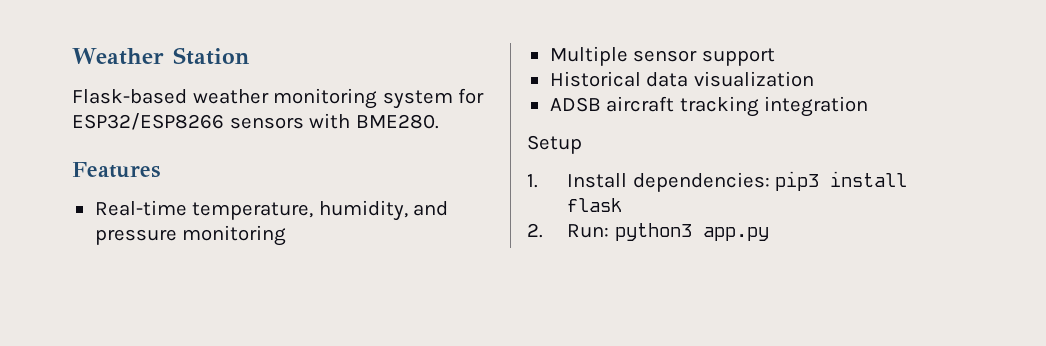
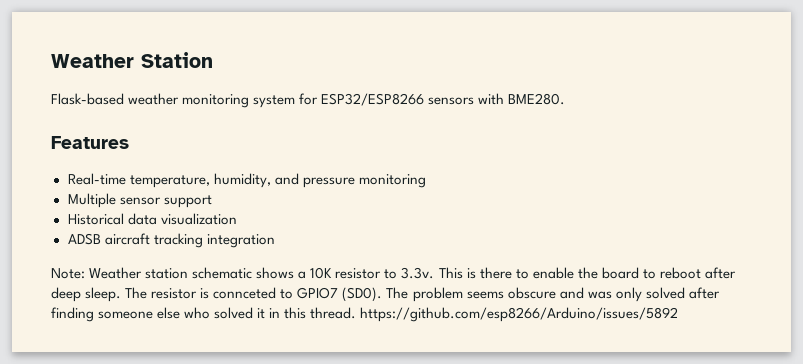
[527,135,582,154] [527,171,908,192] [566,198,622,212] [527,223,769,241] Setup // 1. Install dependencies: pip3 install flask // 2. Run: python3 app.py -> [51,267,736,279] [51,287,720,302] [51,307,679,322] Note: Weather station schematic shows a 10K resistor to 3.3v. This is there to enable the board to reboot after deep sleep. The resistor is connceted to GPIO7 (SD0). The problem seems obscure and was only solved after finding someone else who solved it in this thread. https://github.com/esp8266/Arduino/issues/5892

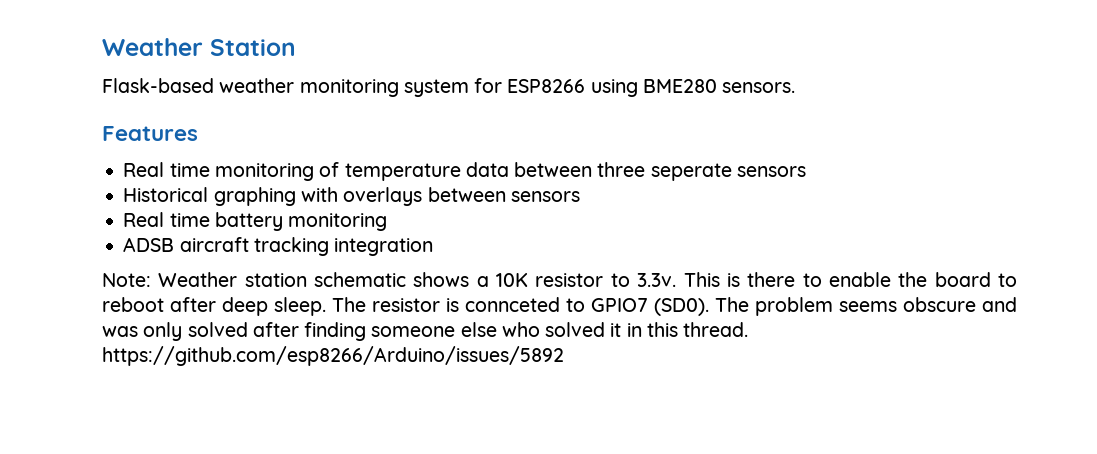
[321,93,566,106] [51,136,129,149] [67,173,426,188] [67,193,212,208] [67,213,237,225] ESP32/ESP8266 sensors with BME280. // Features // Real-time temperature, humidity, and pressure monitoring // Multiple sensor support // Historical data visualization -> [507,79,796,97] [102,126,198,141] [123,162,806,181] [123,187,580,206] [123,212,388,231] ESP8266 using BME280 sensors. // Features // Real time monitoring of temperature data between three seperate sensors // Historical graphing with overlays between sensors // Real time battery monitoring

